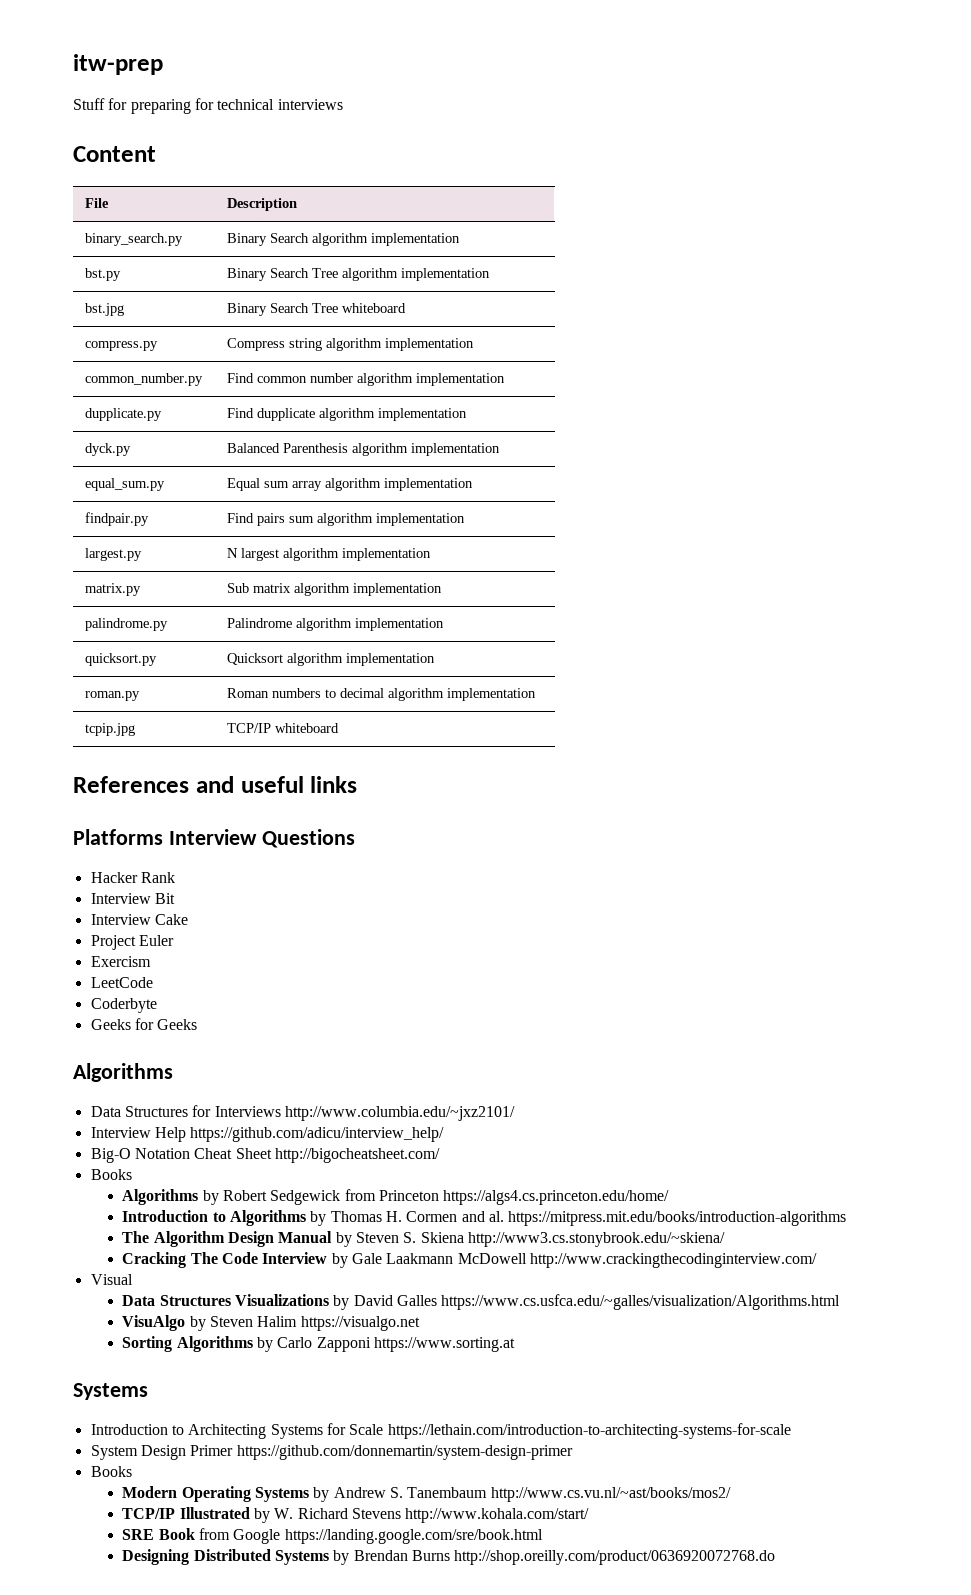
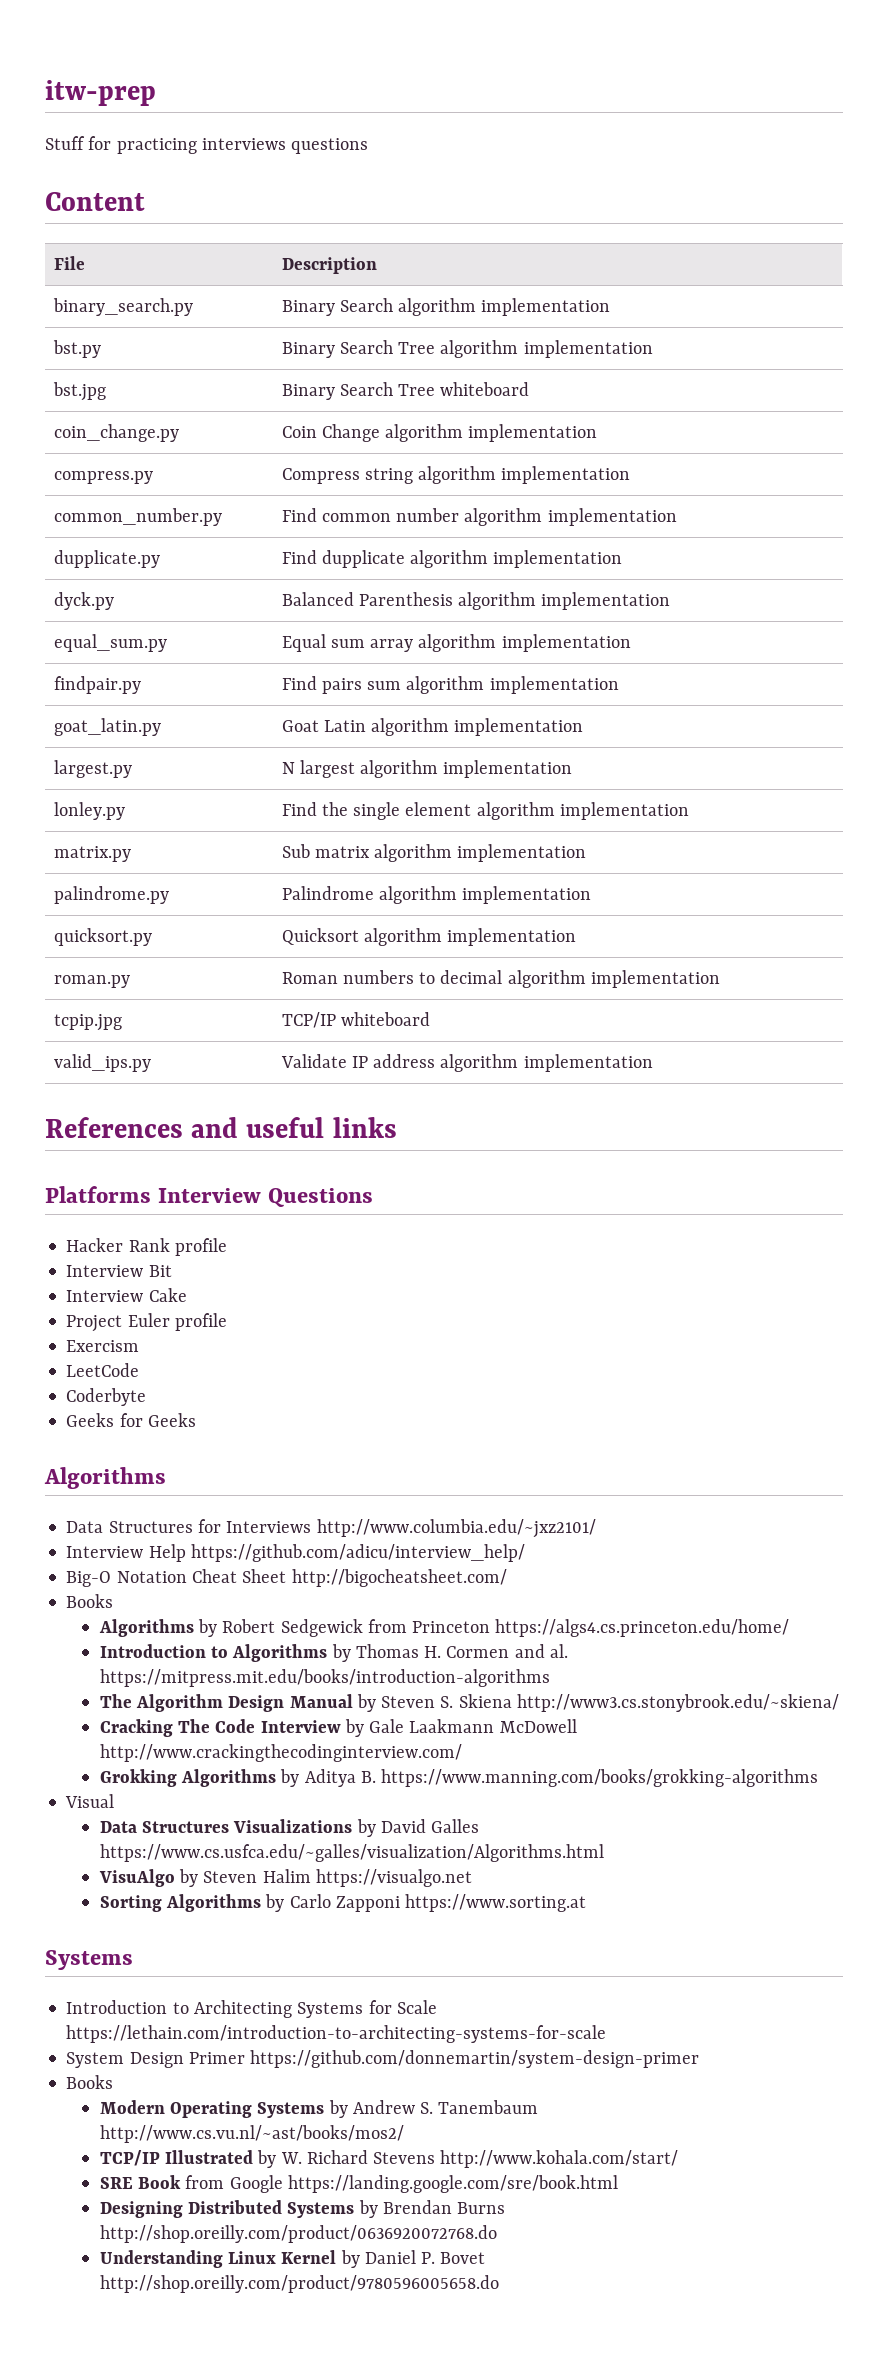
[130,98,275,114] preparing for technical -> [116,138,197,154] practicing
(343, 104) none -> [291,138,369,154] questions
(407, 308) none -> [53,424,179,442] [281,424,598,442] // coin_change.py | Coin Change algorithm implementation
(466, 519) none -> [53,718,161,736] [281,718,584,736] // goat_latin.py | Goat Latin algorithm implementation
(432, 554) none -> [53,802,125,820] [281,802,689,820] // lonley.py | Find the single element algorithm implementation
(340, 728) none -> [53,1054,151,1072] [280,1054,653,1072] // valid_ips.py | Validate IP address algorithm implementation
(175, 877) none -> [174,1238,227,1256] profile
(174, 940) none -> [174,1313,227,1331] profile
(817, 1260) none -> [99,1769,819,1787] // Grokking Algorithms by Aditya B. https://www.manning.com/books/grokking-algorithms
(776, 1557) none -> [99,2250,486,2268] [99,2275,499,2293] // Understanding Linux Kernel by Daniel P. Bovet http://shop.oreilly.com/product/9780596005658.do

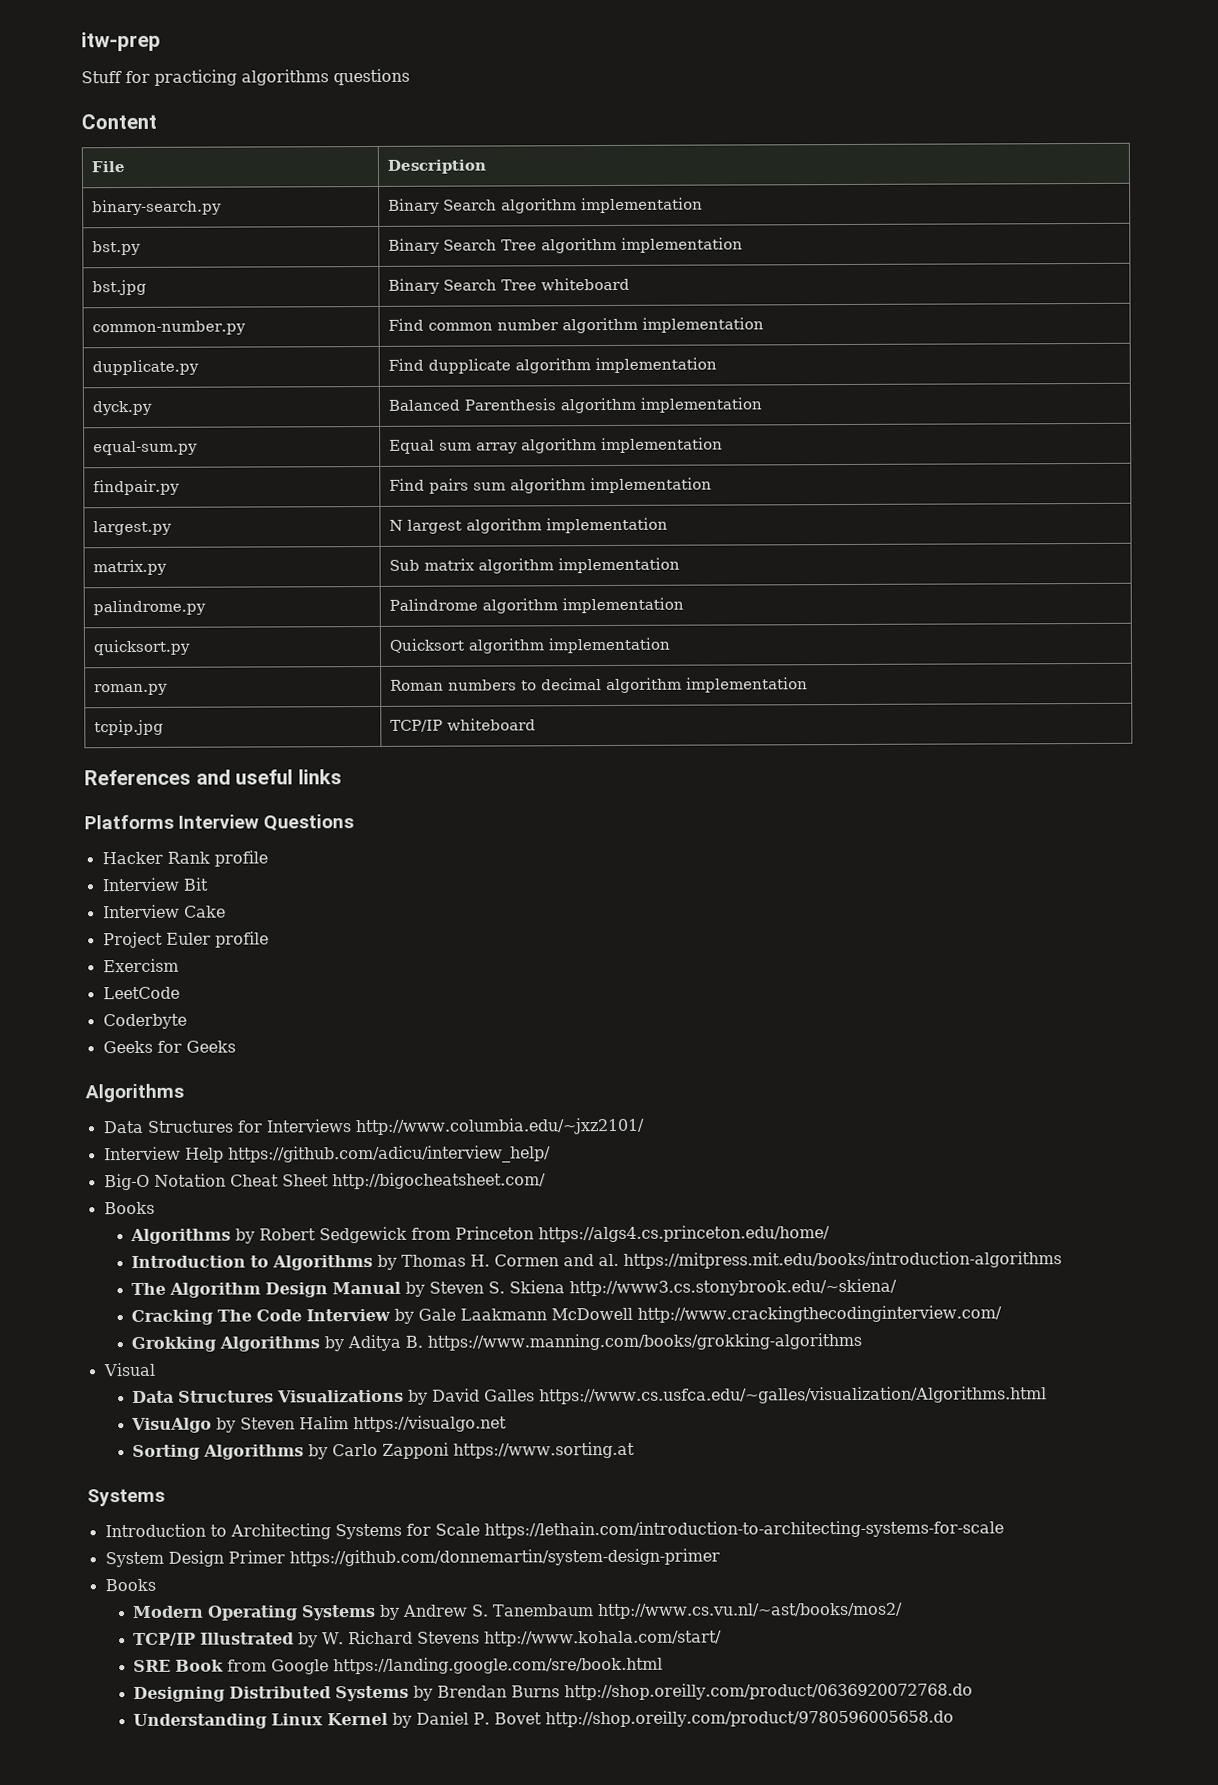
[201,138,286,150] interviews -> [241,69,329,86] algorithms
[52,298,193,316] binary_search.py -> [91,199,222,216] binary-search.py
[53,424,179,442] [281,424,598,442] [53,471,153,484] [281,466,631,484] [53,508,222,526] coin_change.py | Coin Change algorithm implementation // compress.py | Compress string algorithm implementation // common_number.py -> [91,320,246,336] common-number.py
[53,634,167,652] equal_sum.py -> [92,440,198,456] equal-sum.py
[53,718,161,736] [281,718,584,736] // goat_latin.py | Goat Latin algorithm implementation -> (712, 485) none
[53,802,125,820] [281,802,689,820] // lonley.py | Find the single element algorithm implementation -> (668, 525) none
[53,1054,151,1072] [280,1054,653,1072] // valid_ips.py | Validate IP address algorithm implementation -> (536, 724) none

